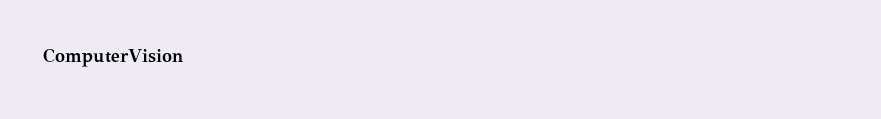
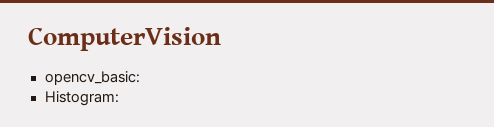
(183, 57) none -> [44,71,140,85] [44,91,119,106] // opencv_basic: // Histogram:

